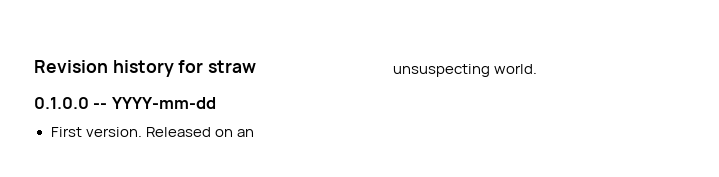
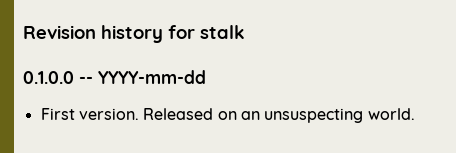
[208,60,257,73] straw -> [200,25,245,39] stalk

